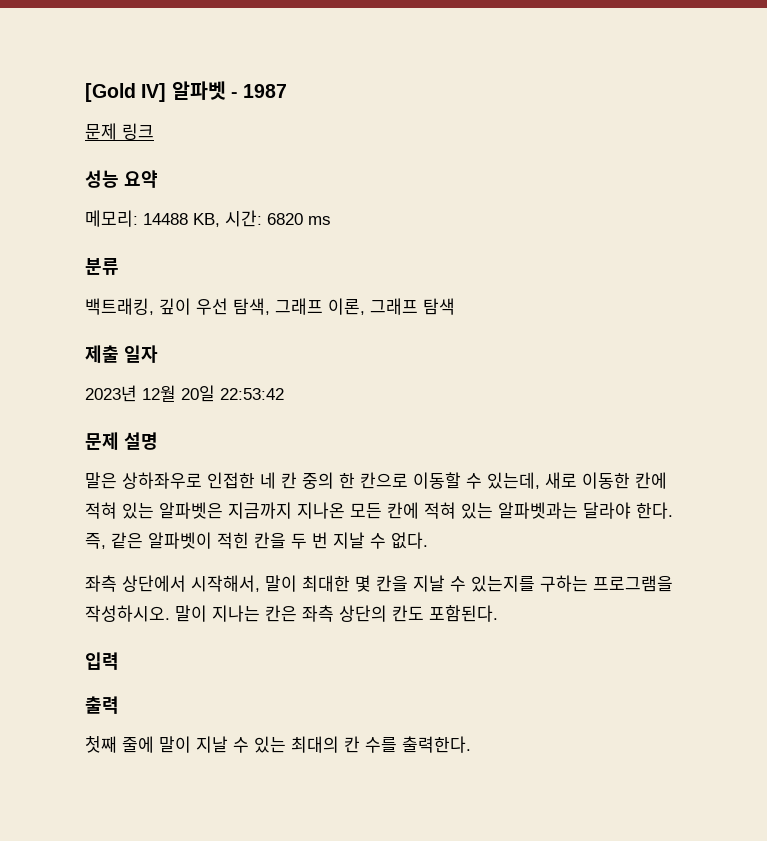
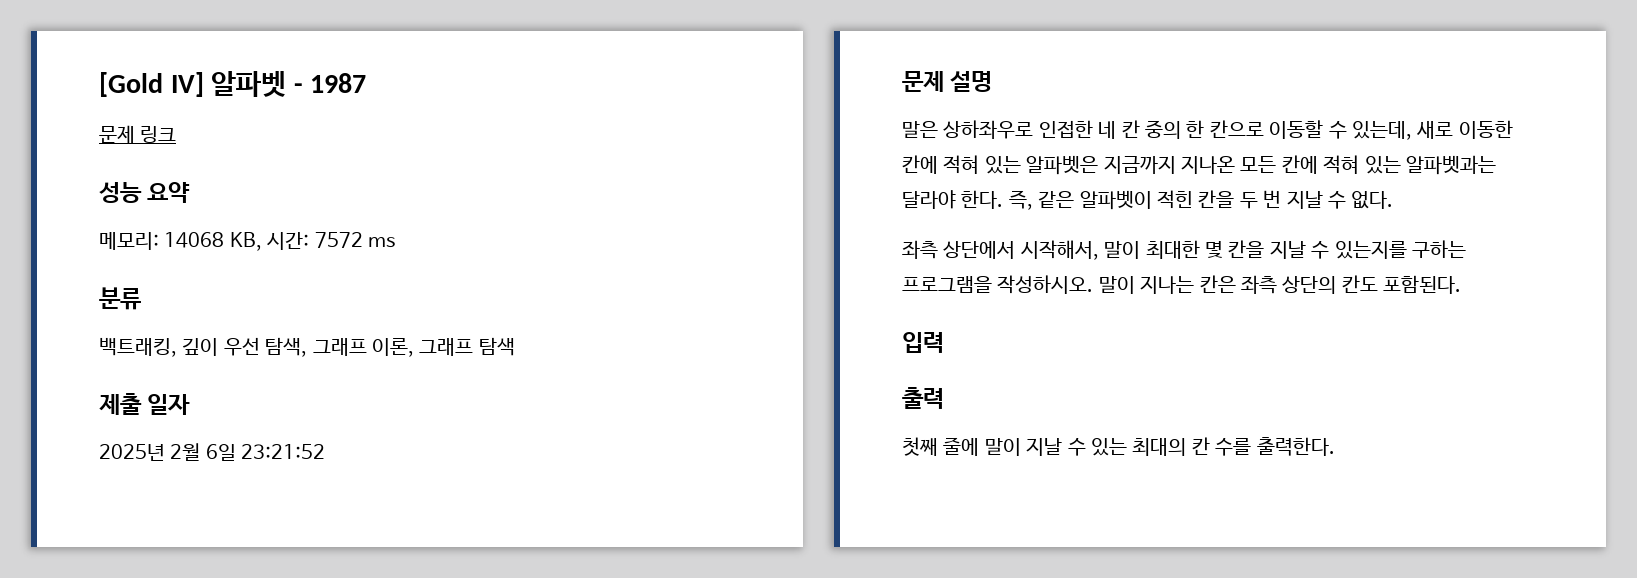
[143,213,188,225] 14488 -> [164,232,225,248] 14068
[267,213,303,225] 6820 -> [314,232,363,248] 7572
[85,385,284,402] 2023년 12월 20일 22:53:42 -> [99,443,326,461] 2025년 2월 6일 23:21:52

